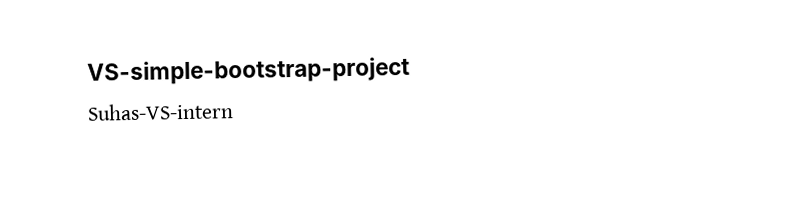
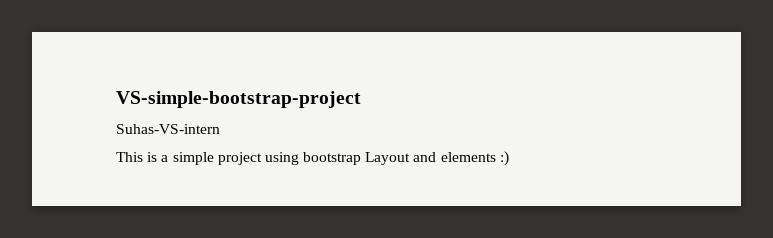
(234, 111) none -> [116,151,509,166] // This is a simple project using bootstrap Layout and elements :)

